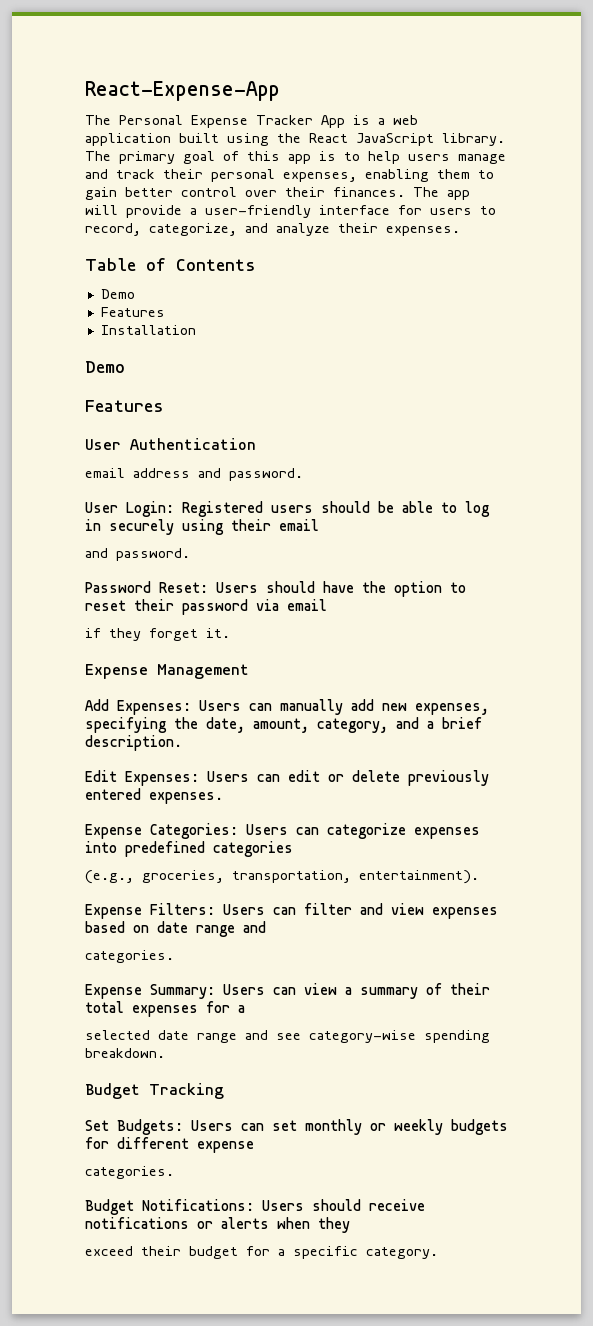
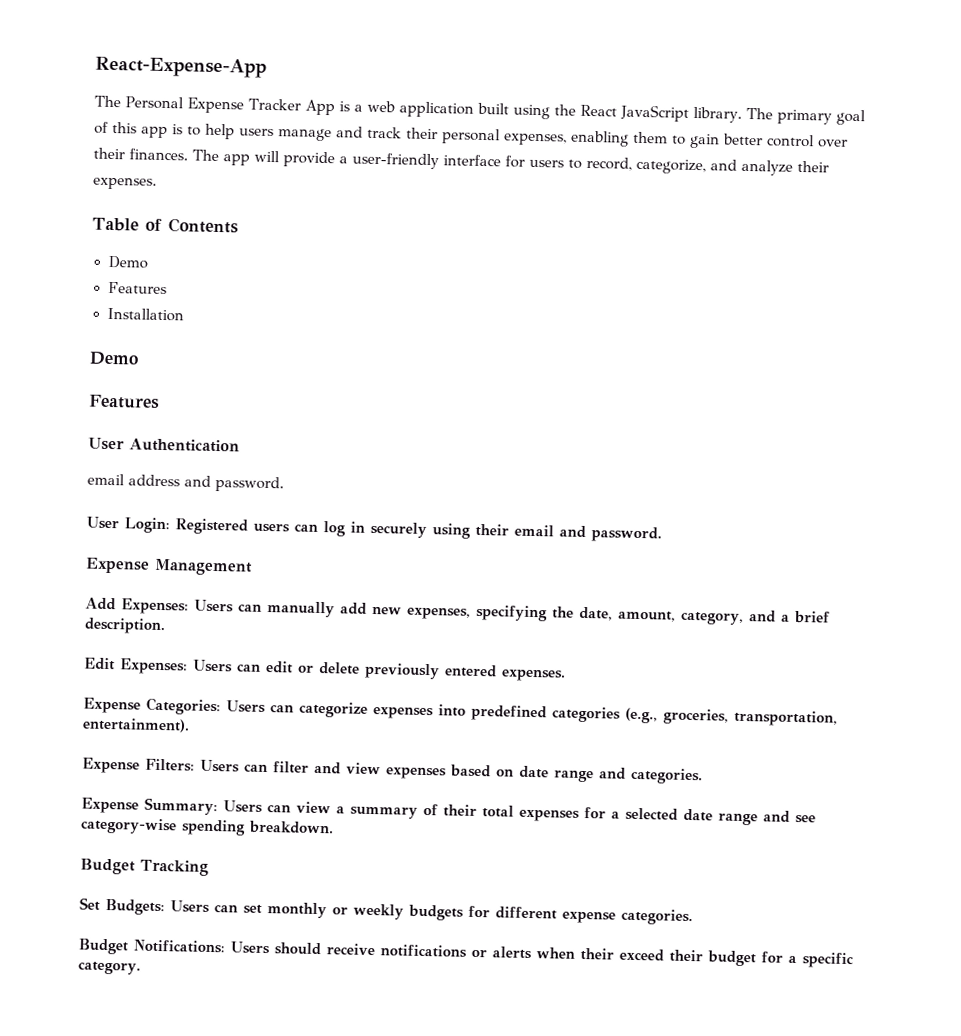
[321,501,457,513] should be able to -> [294,523,318,532] can
[85,548,190,561] [85,581,466,597] [85,599,327,615] [85,628,230,641] // and password. // Password Reset: Users should have the option to reset their password via email // if they forget it. -> [559,525,662,543] and password.
(293, 849) // -> (621, 714) none
(266, 927) // -> (626, 773) none
(245, 1009) // -> (620, 815) none
(254, 1147) // -> (616, 917) none
[318,1217,350,1233] they // -> [580,947,614,961] their

